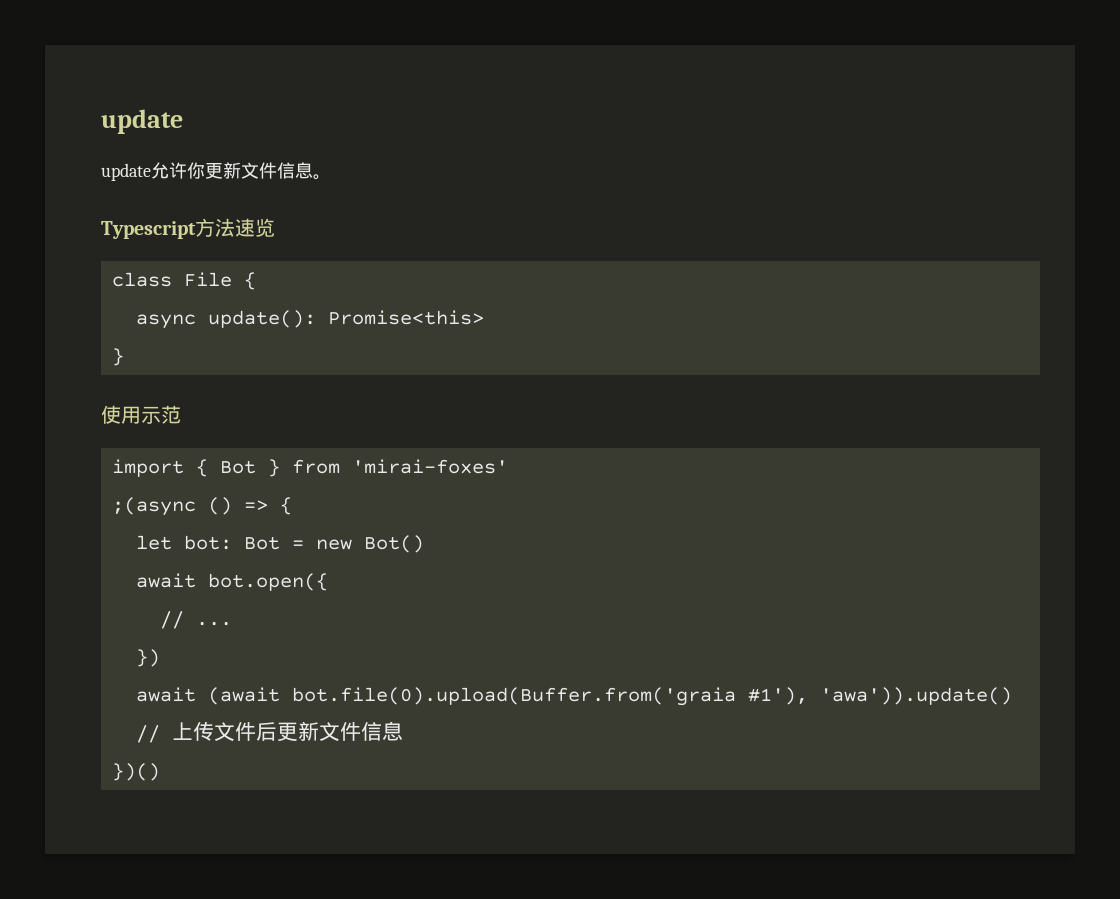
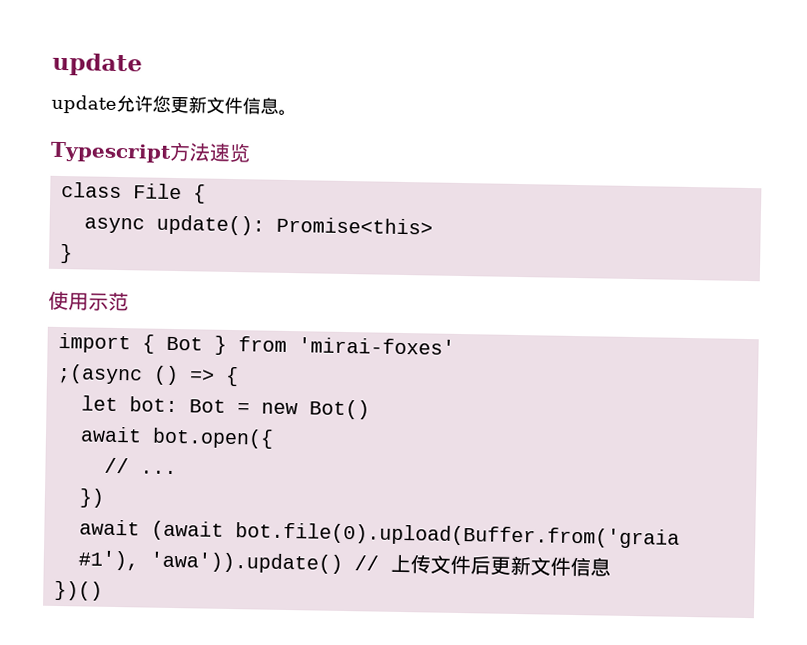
[187,162,205,179] 你 -> [152,95,171,113] 您

